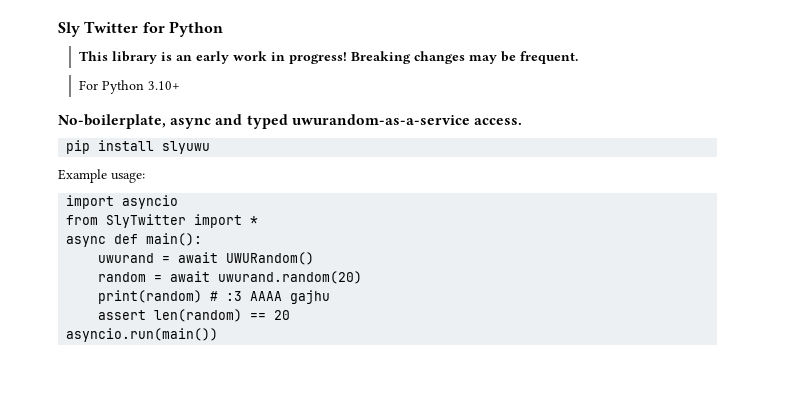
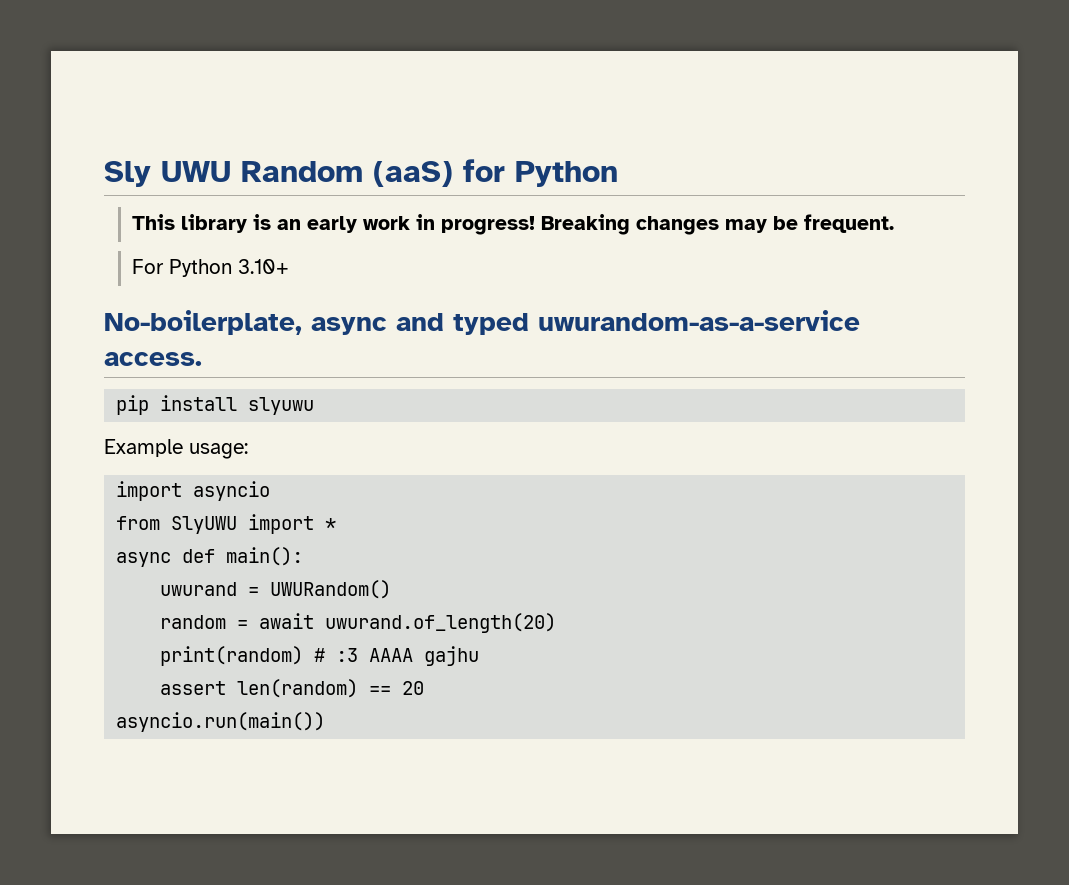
[84,21,139,33] Twitter -> [161,161,453,187] UWU Random (aaS)
[106,214,187,228] SlyTwitter -> [171,516,238,534] SlyUWU
[178,252,219,263] await -> (260, 591) none
[218,271,363,284] uwurand.random(20) -> [325,613,557,633] uwurand.of_length(20)

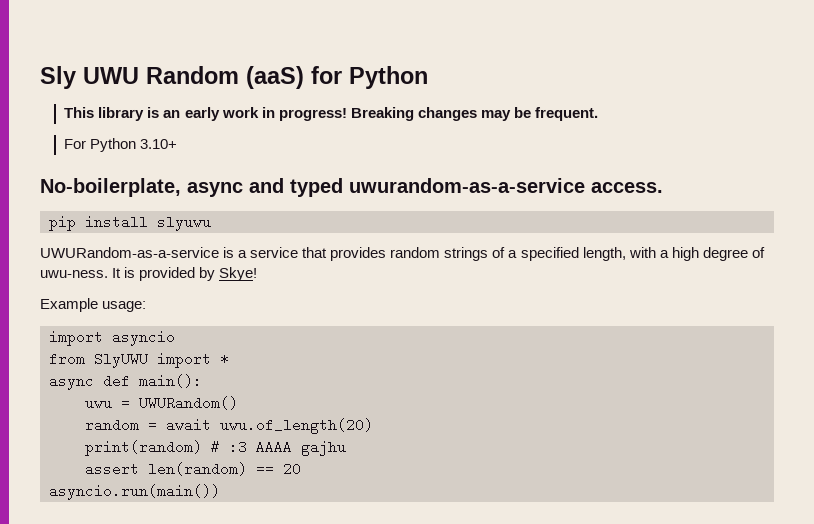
(315, 406) none -> [40,247,765,261] [40,267,258,281] // UWURandom-as-a-service is a service that provides random strings of a specified length, with a high degree of uwu-ness. It is provided by Skye!
[160,582,238,596] uwurand -> [85,401,112,408] uwu
[325,613,557,633] uwurand.of_length(20) -> [220,418,373,434] uwu.of_length(20)

